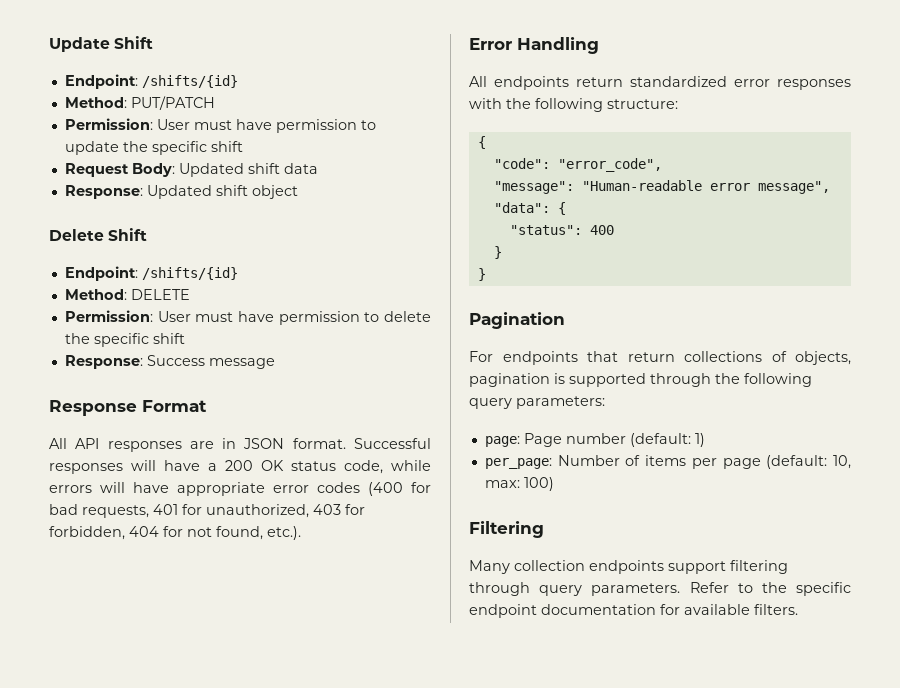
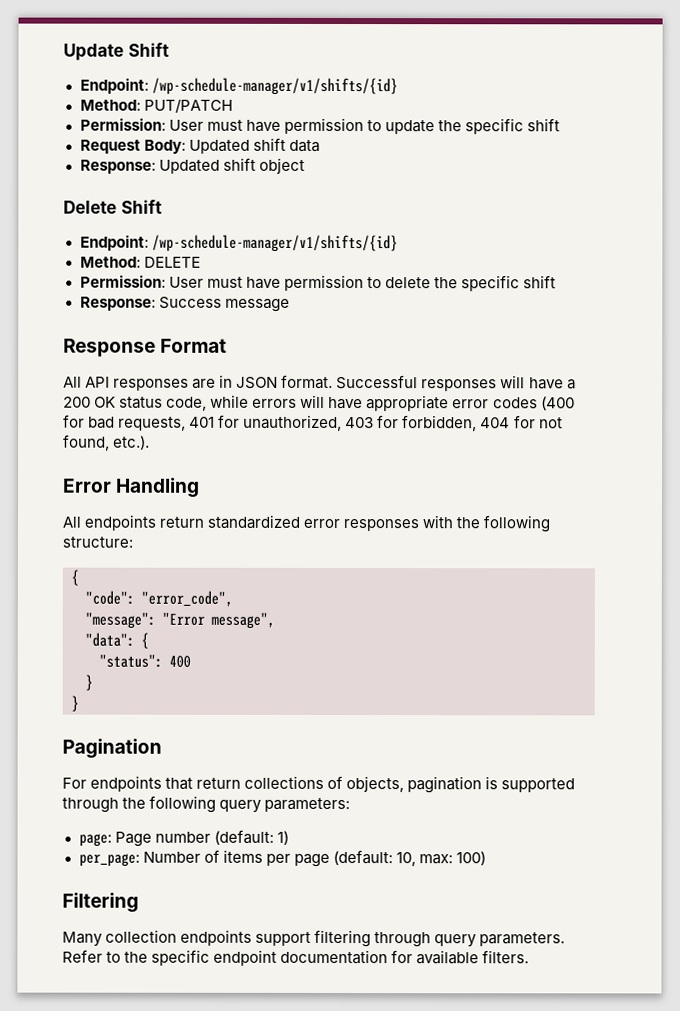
[141,75,238,88] /shifts/{id} -> [151,77,398,96] /wp-schedule-manager/v1/shifts/{id}
[141,267,238,280] /shifts/{id} -> [151,234,398,253] /wp-schedule-manager/v1/shifts/{id}
[581,180,750,191] "Human-readable error -> [162,612,205,626] "Error

